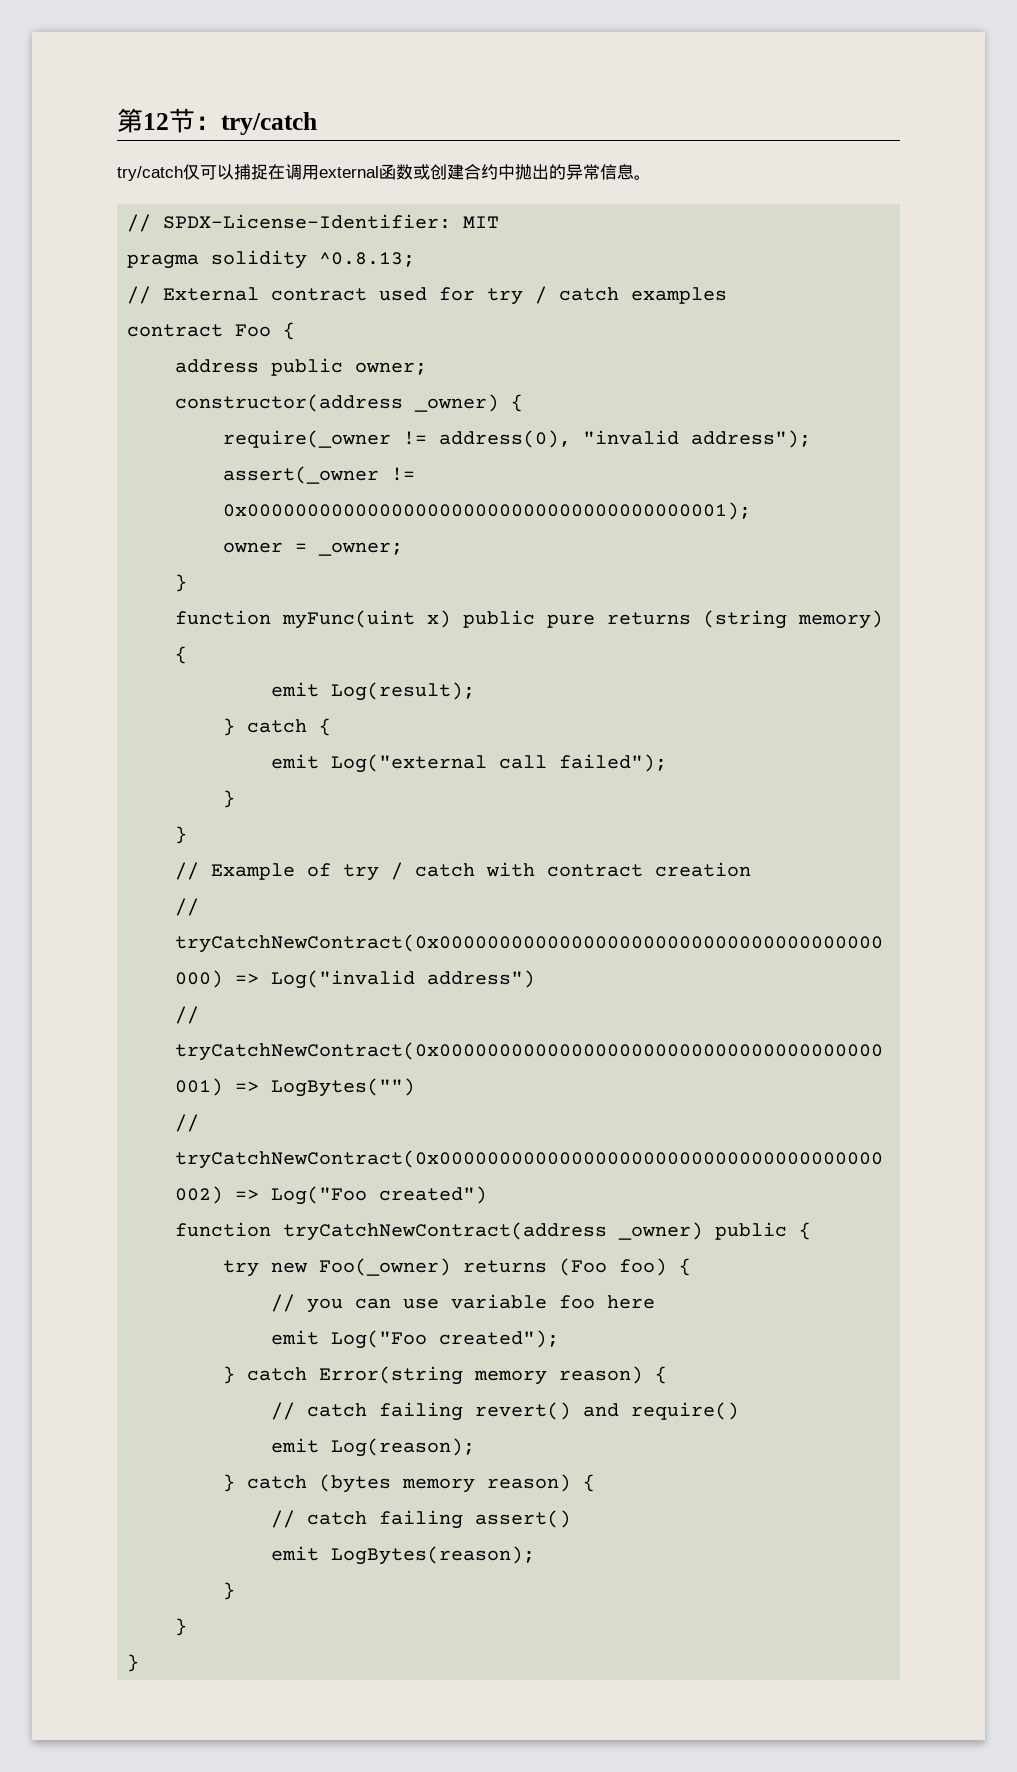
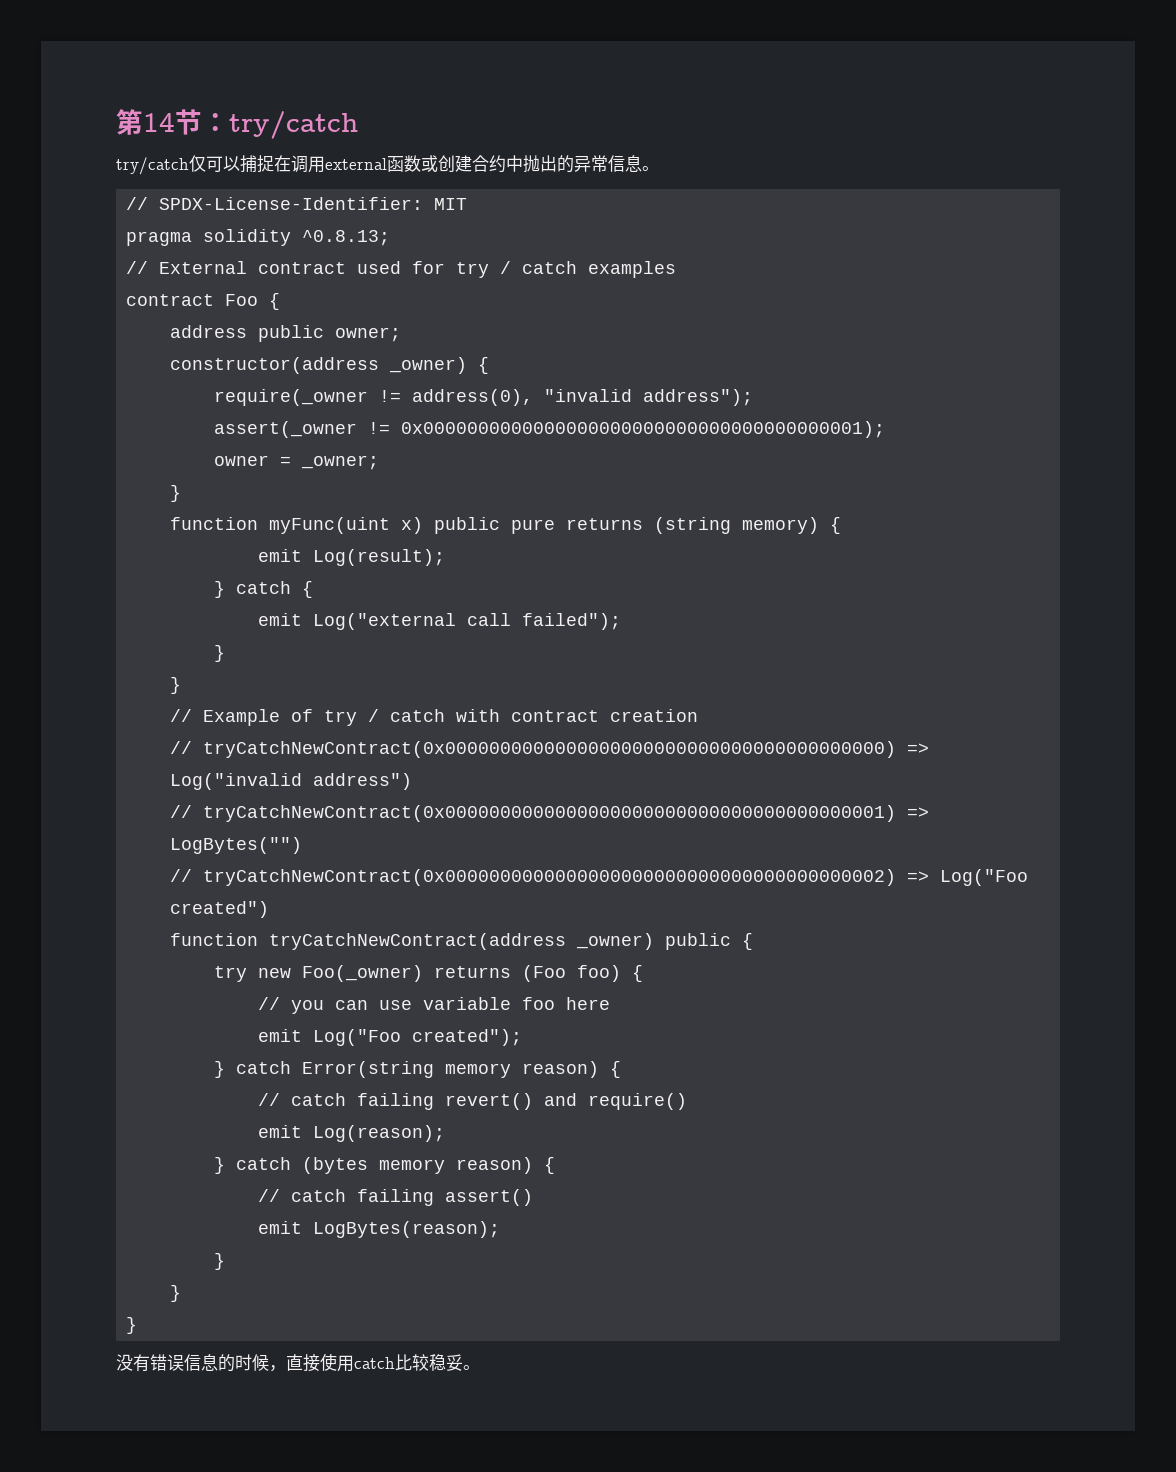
[143,113,169,130] 12 -> [143,113,175,132] 14
(140, 1663) none -> [116,1353,480,1372] // 没有错误信息的时候，直接使用catch比较稳妥。

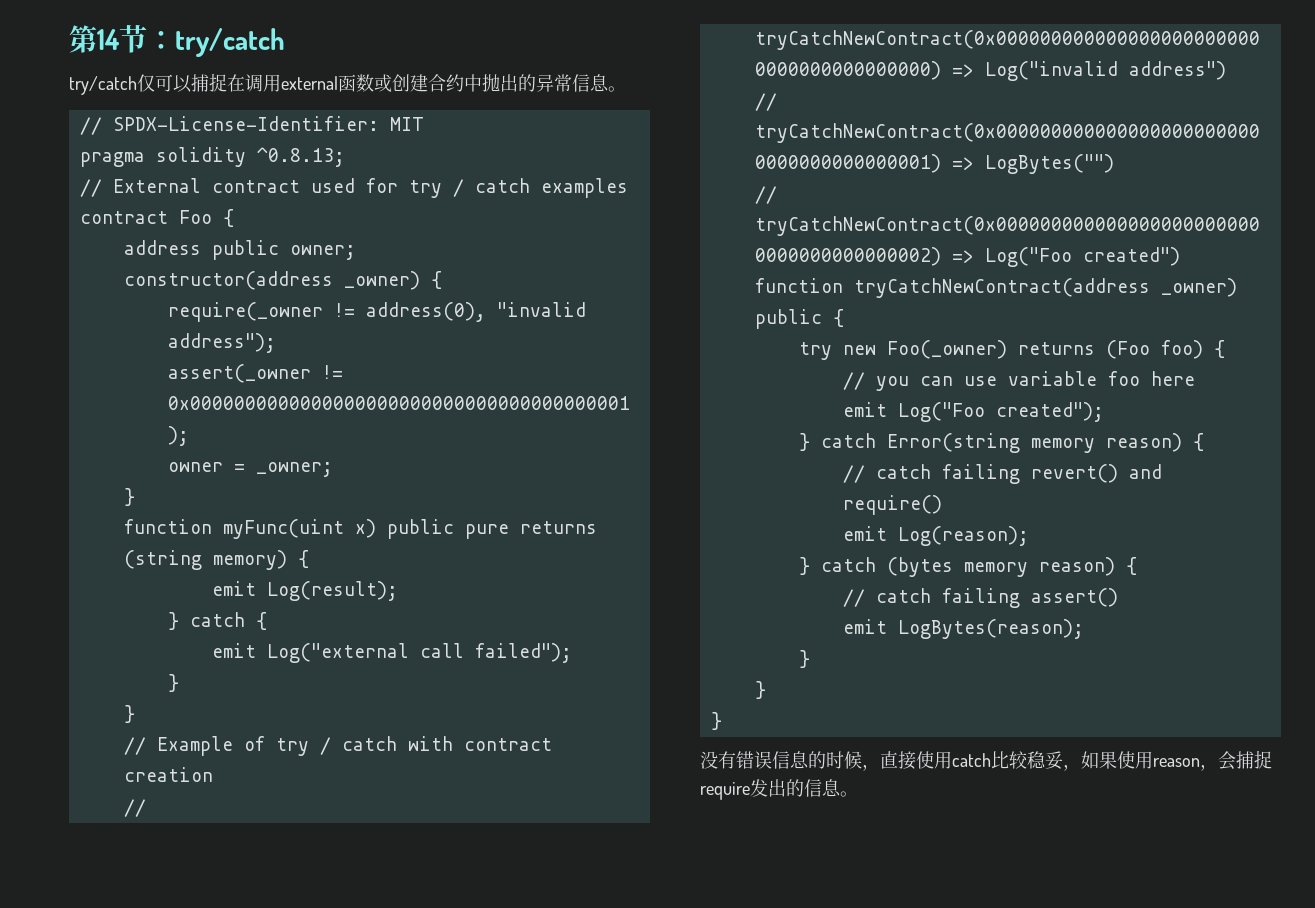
(463, 1362) none -> [1063,750,1272,771] [700,779,841,800] ，如果使用reason，会捕捉require发出的信息

